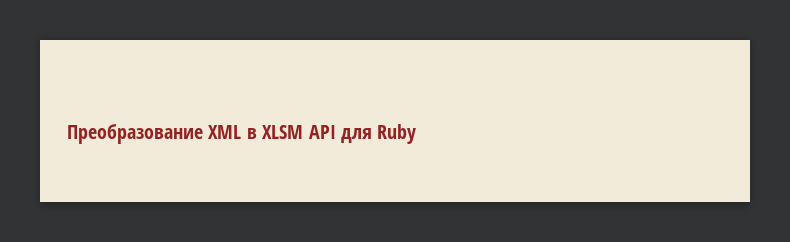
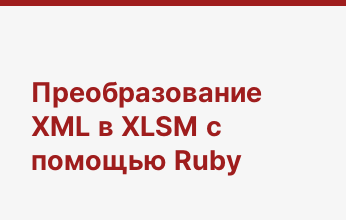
[308,125,372,143] API для -> [205,120,222,137] [31,154,166,175] с помощью

